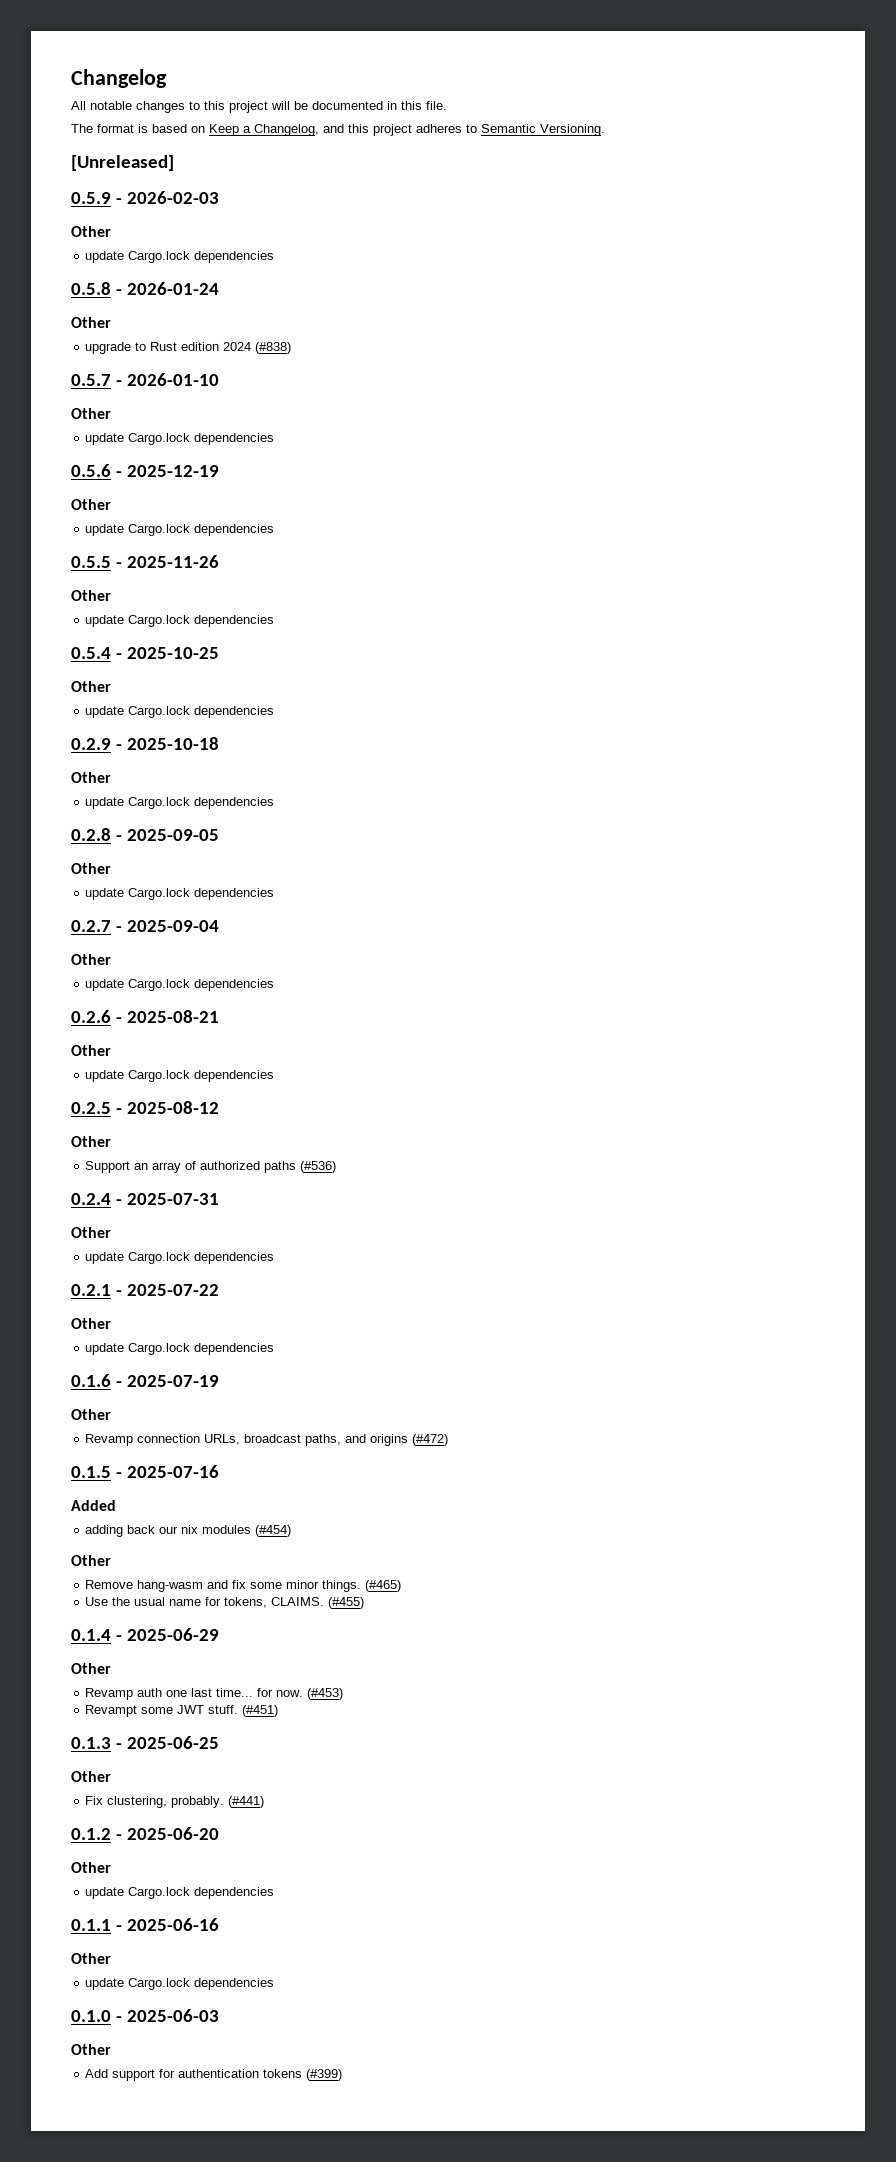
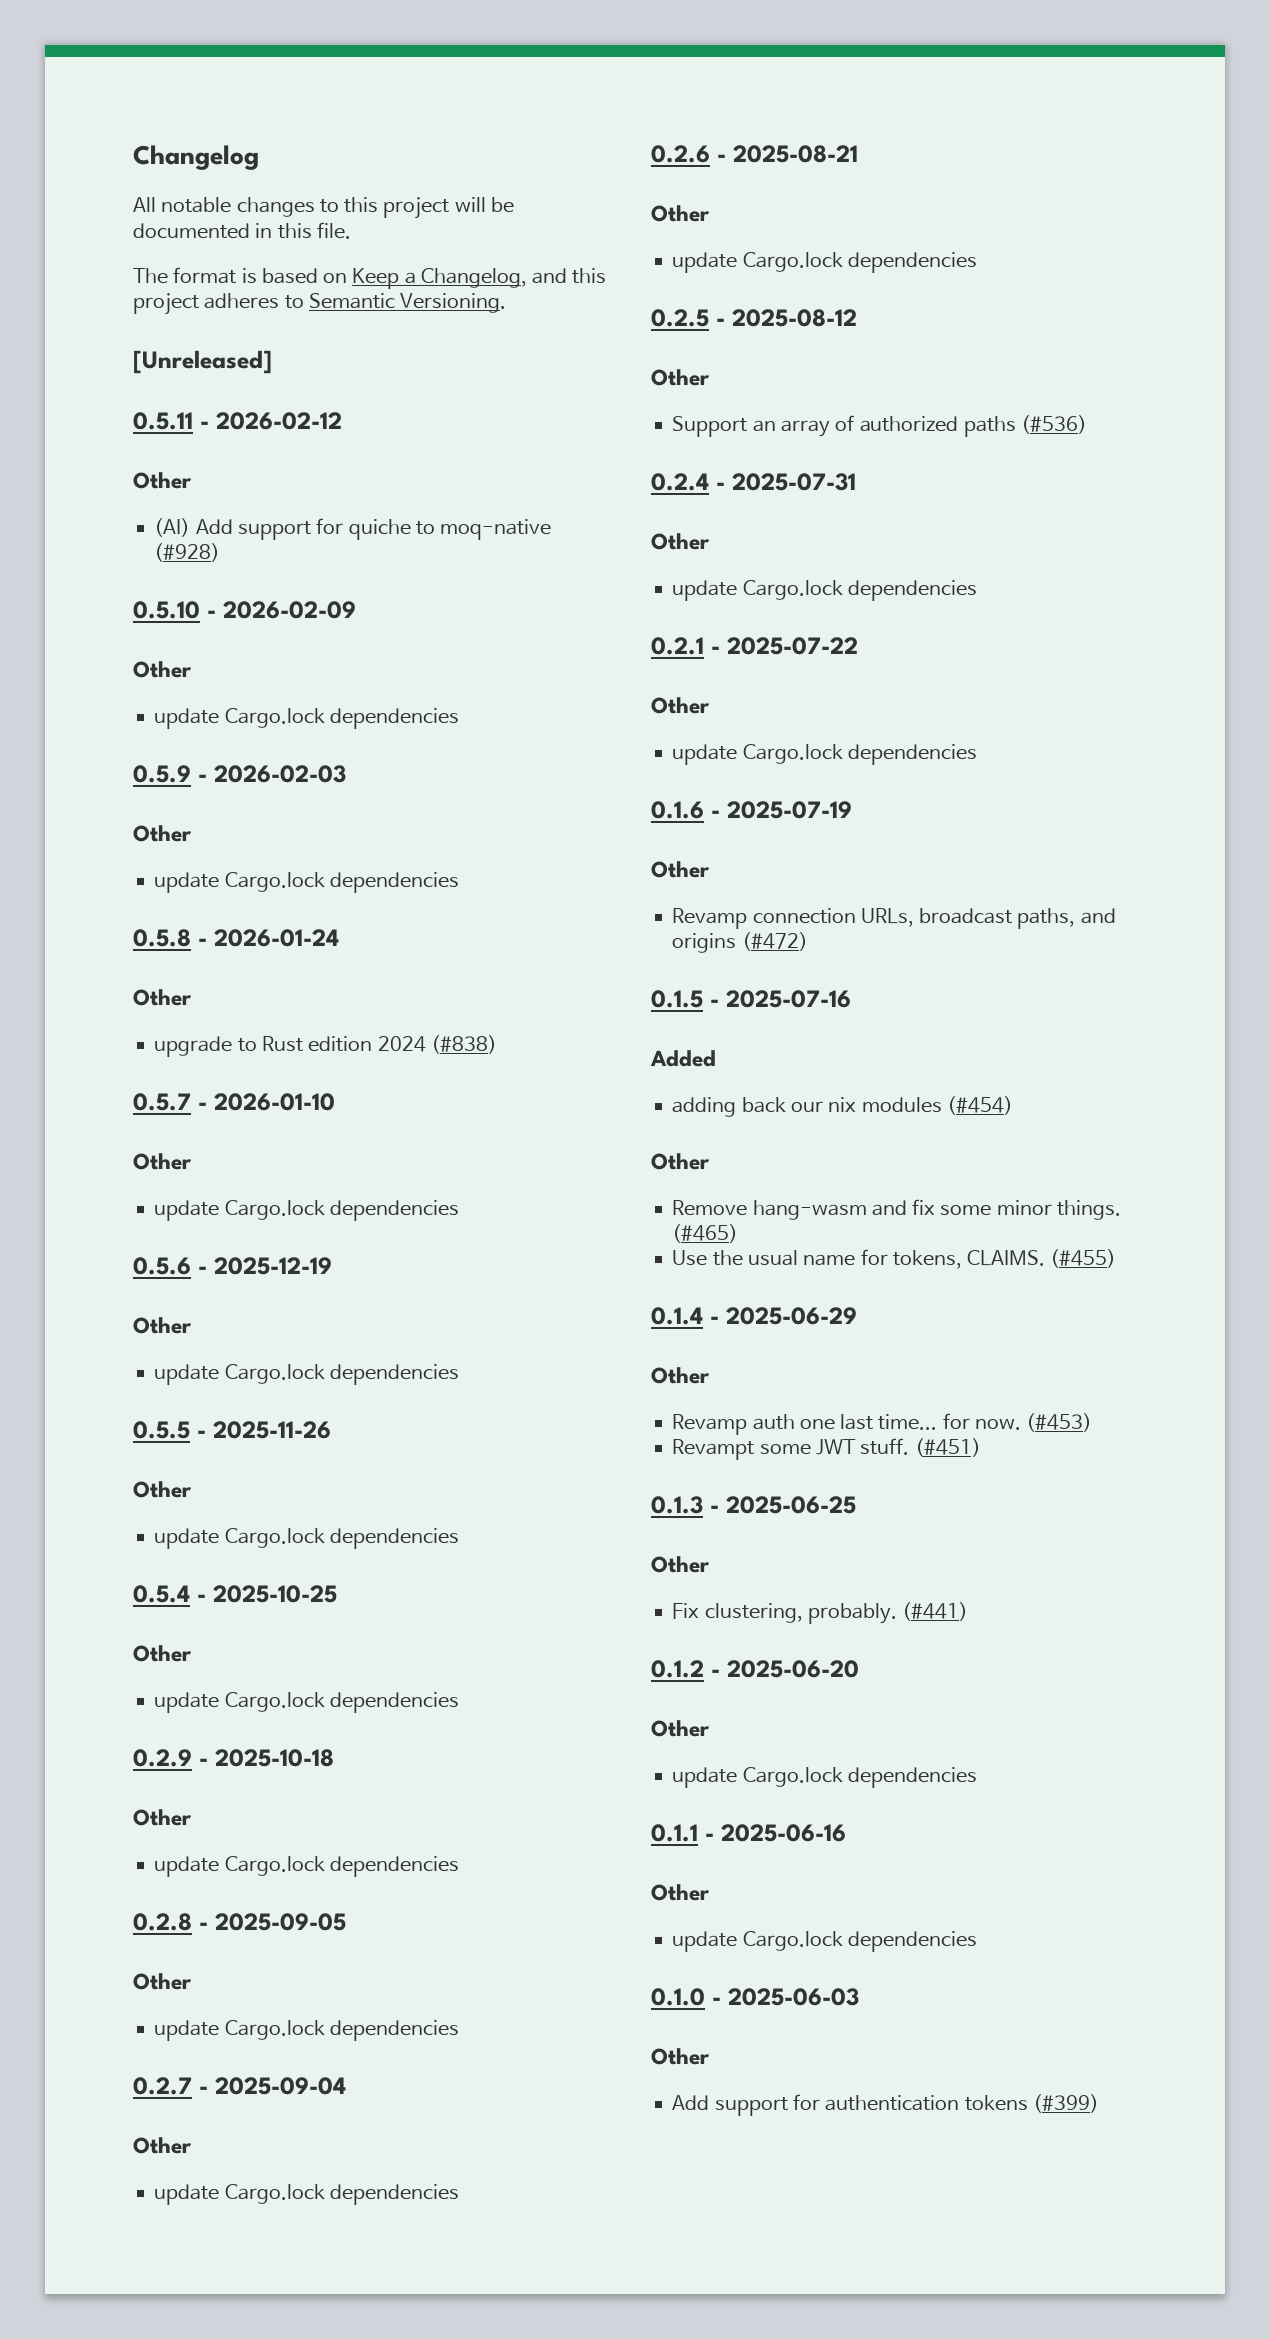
(174, 163) none -> [133,412,342,430] [133,472,192,489] [154,518,552,540] [154,543,221,562] [133,601,356,619] [133,661,192,678] [154,708,459,729] // 0.5.11 - 2026-02-12 // Other // (AI) Add support for quiche to moq-native (#928) // 0.5.10 - 2026-02-09 // Other // update Cargo.lock dependencies

